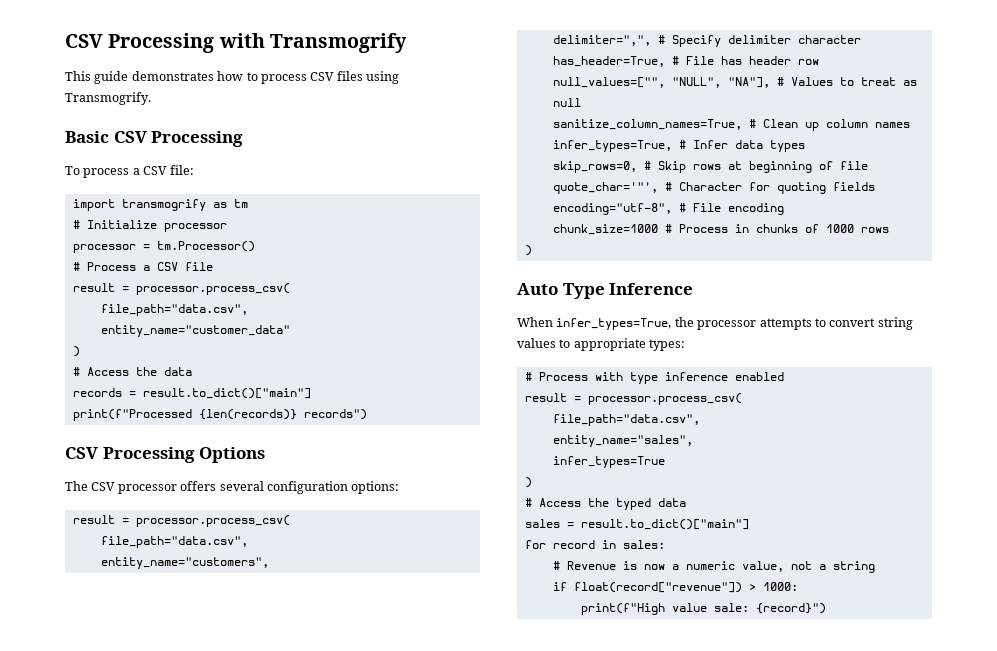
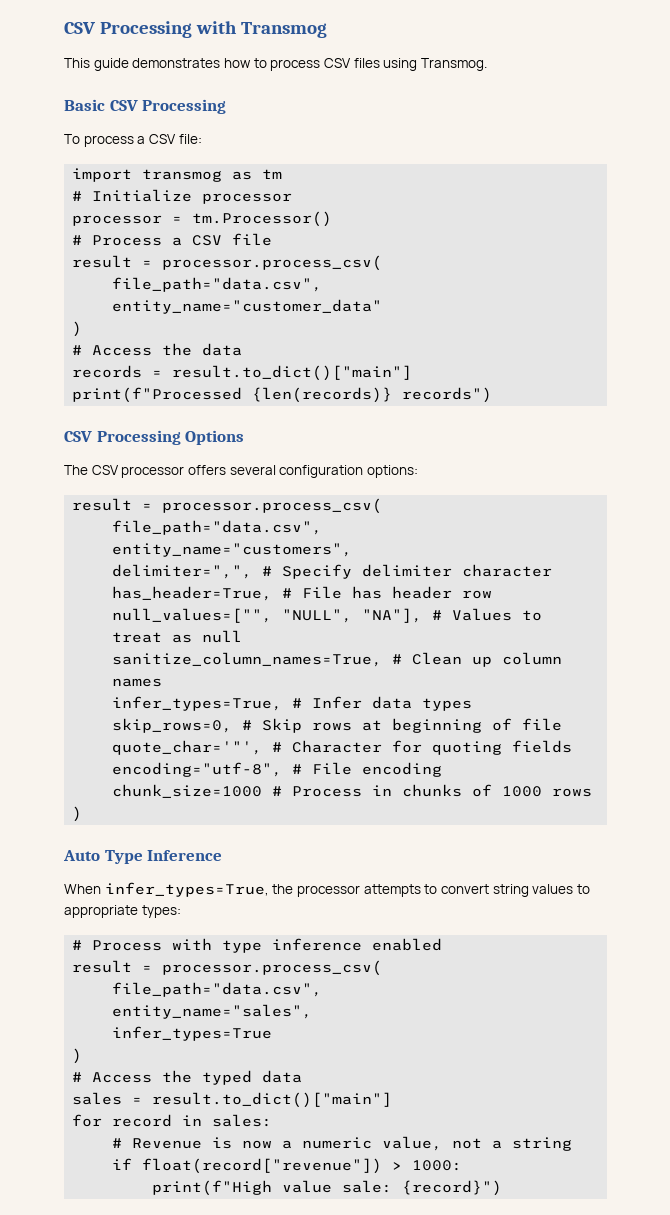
[269,33,407,53] Transmogrify -> [240,22,327,38] Transmog
[65,92,151,105] Transmogrify. -> [420,58,487,71] Transmog.
[121,199,206,211] transmogrify -> [142,169,223,182] transmog

